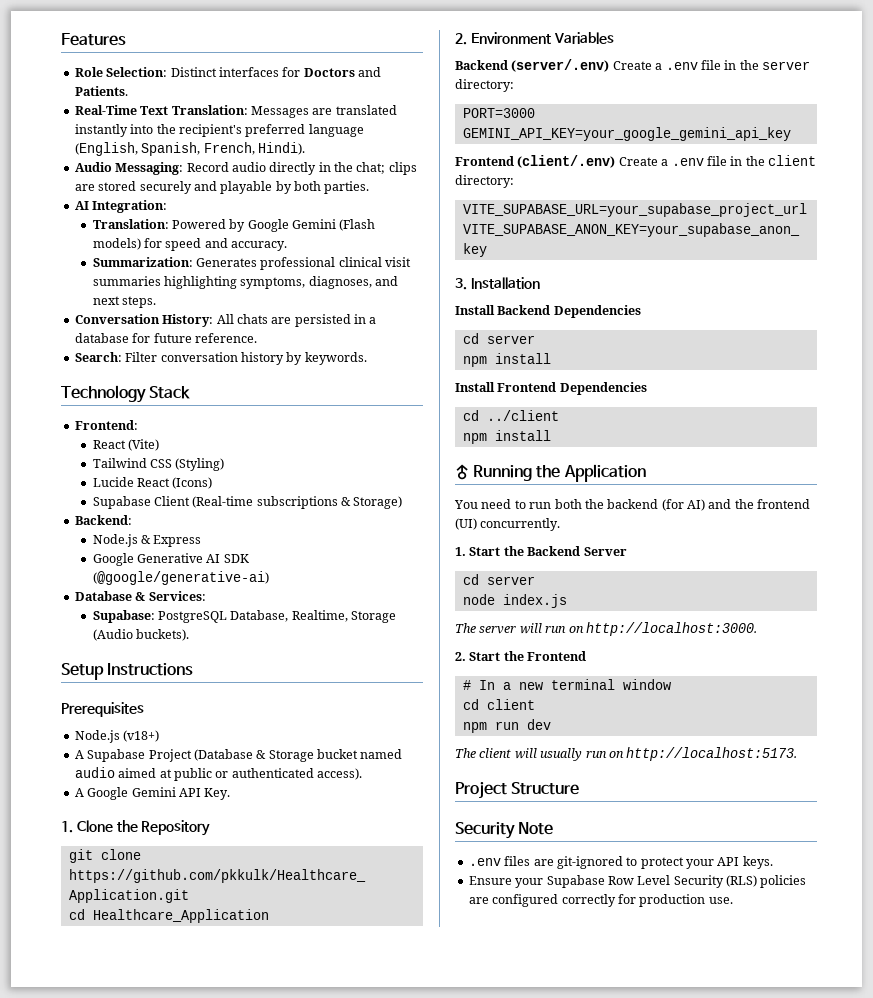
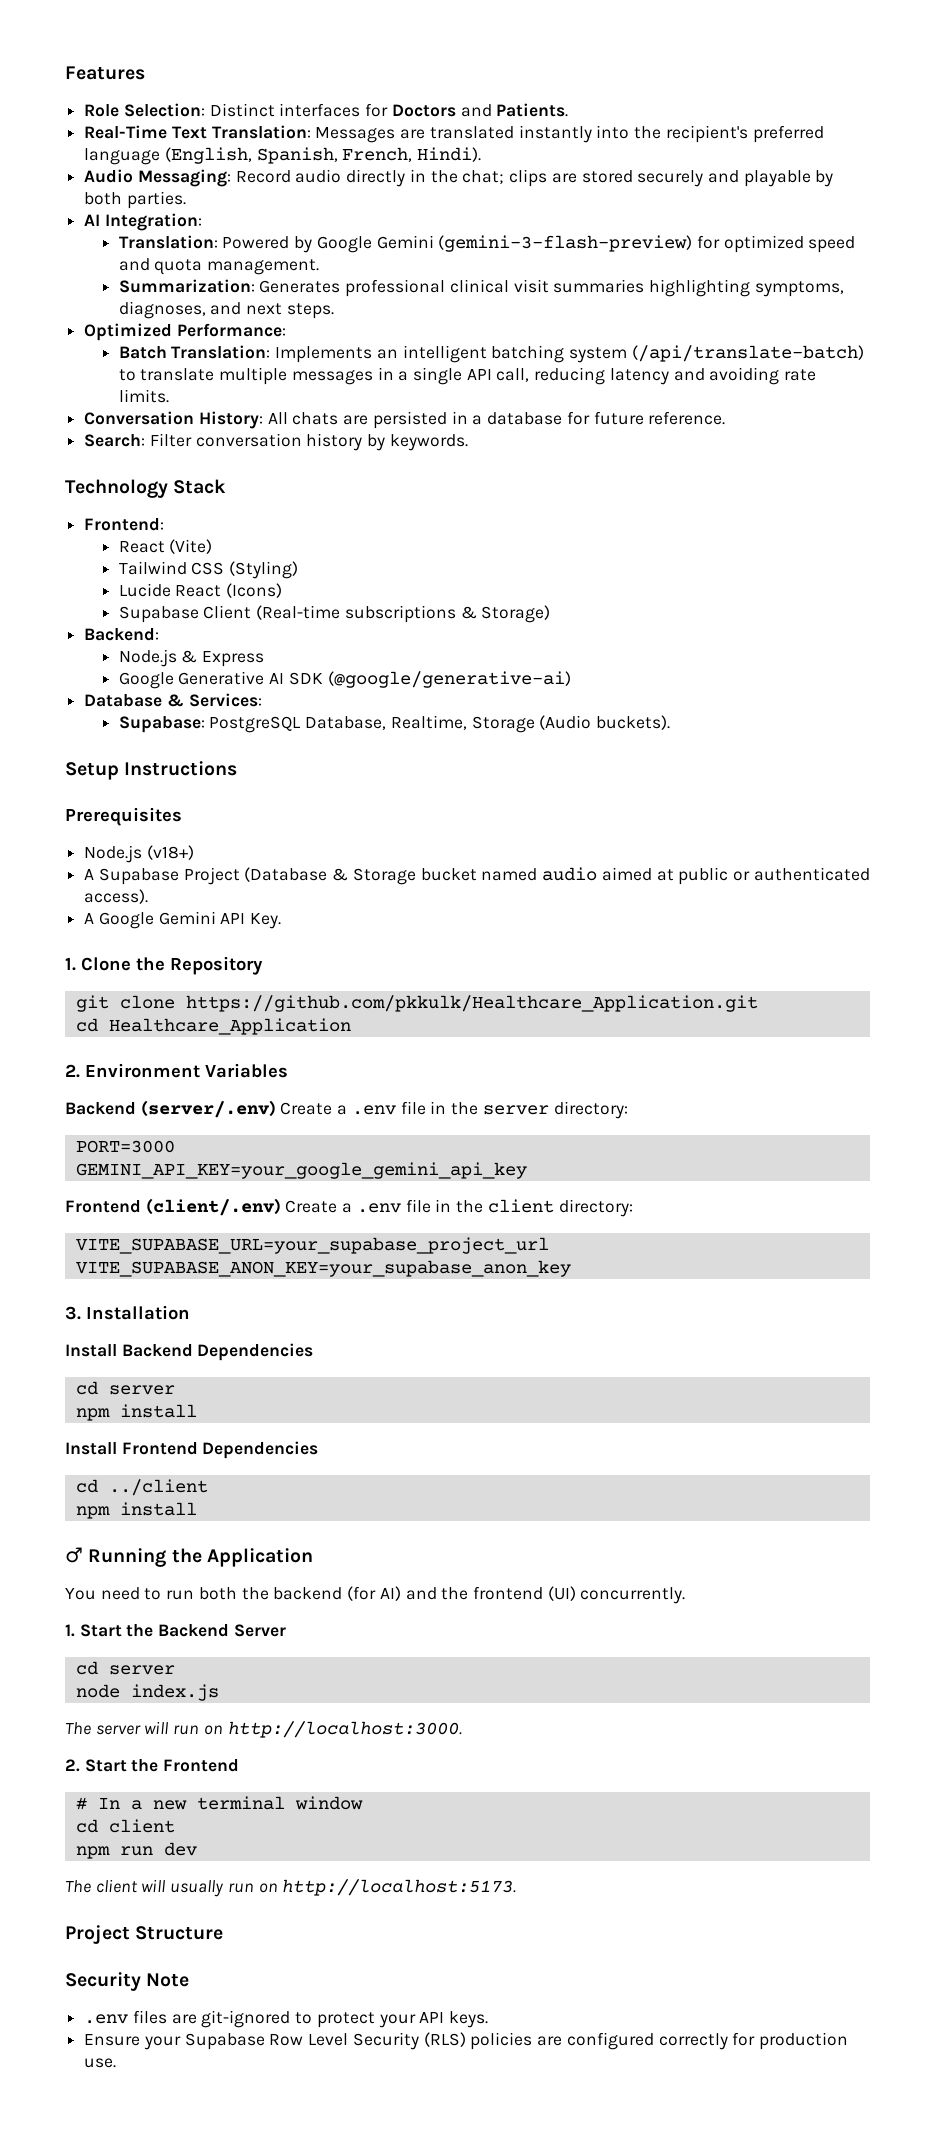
[339,219,376,231] [92,238,288,251] (Flash models) for speed and accuracy. -> [438,235,856,253] [118,258,320,275] (gemini-3-flash-preview) for optimized speed and quota management.
(156, 302) none -> [84,323,286,341] [118,345,864,363] [118,367,817,385] [118,389,169,403] // Optimized Performance: // Batch Translation: Implements an intelligent batching system (/api/translate-batch) to translate multiple messages in a single API call, reducing latency and avoiding rate limits.

